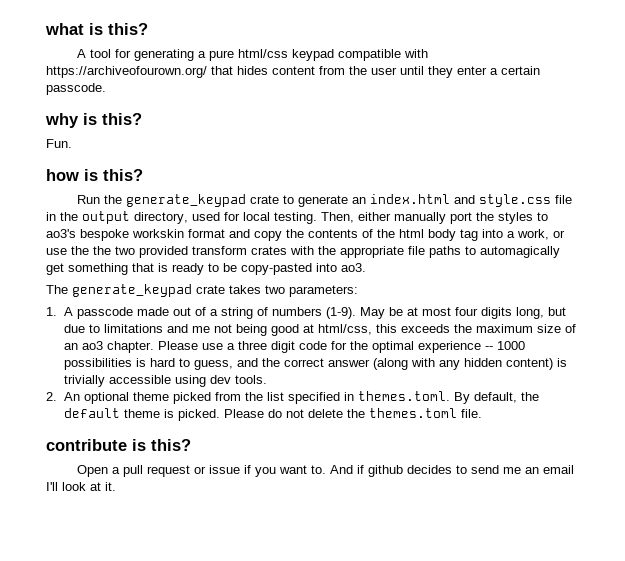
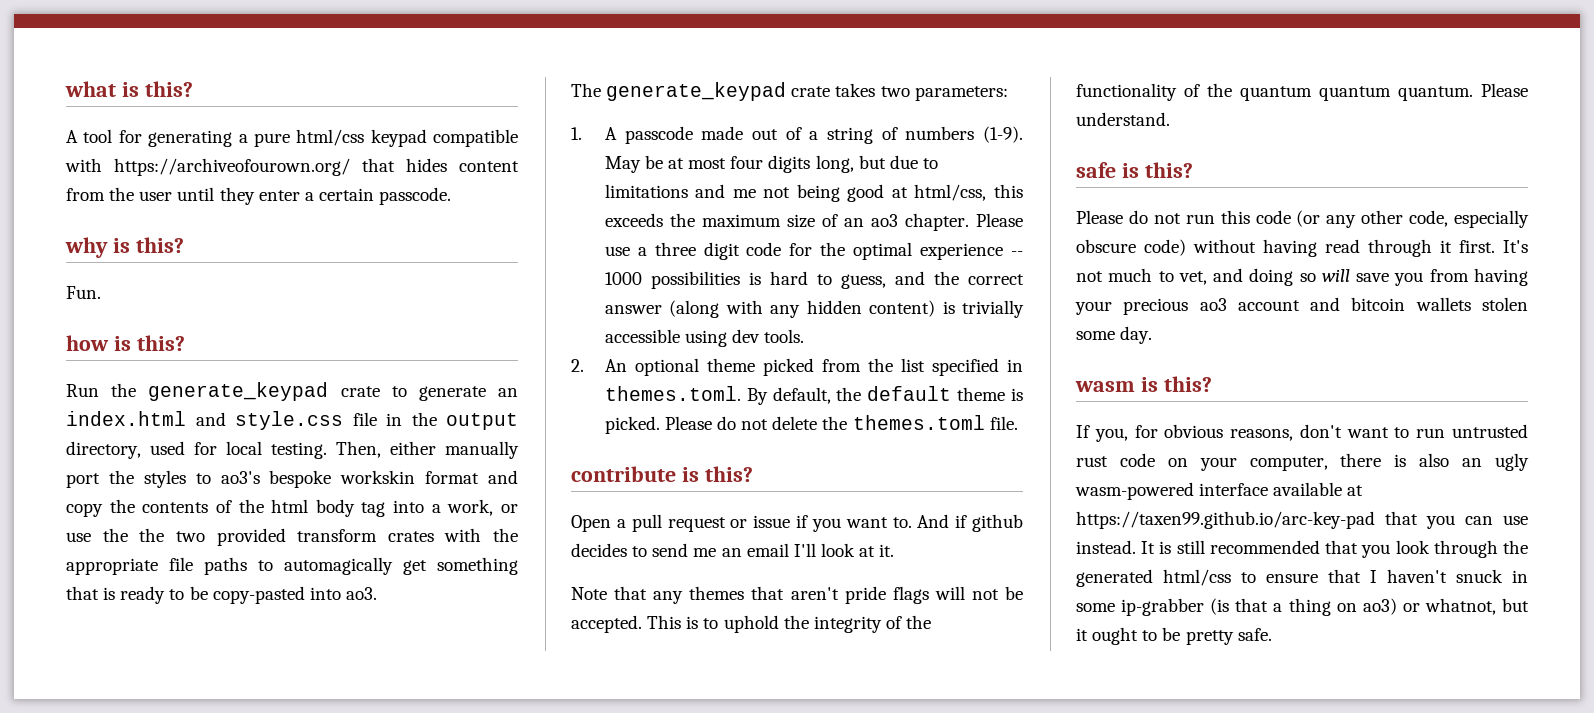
(116, 486) none -> [571,586,1024,604] [571,615,932,633] [1076,83,1528,101] [1076,112,1170,126] [1076,162,1193,178] [1076,210,1529,228] [1076,239,1528,257] [1076,268,1528,286] [1075,297,1528,315] [1076,326,1153,344] [1075,376,1212,392] [1076,424,1528,442] [1076,453,1529,471] [1075,482,1364,500] [1076,511,1528,529] [1076,540,1528,558] [1076,569,1528,587] [1076,598,1529,616] [1076,627,1272,645] // Note that any themes that aren't pride flags will not be accepted. This is to uphold the integrity of the functionality of the quantum quantum quantum. Please understand. // safe is this? // Please do not run this code (or any other code, especially obscure code) without having read through it first. It's not much to vet, and doing so will save you from having your precious ao3 account and bitcoin wallets stolen some day. // wasm is this? // If you, for obvious reasons, don't want to run untrusted rust code on your computer, there is also an ugly wasm-powered interface available at https://taxen99.github.io/arc-key-pad that you can use instead. It is still recommended that you look through the generated html/css to ensure that I haven't snuck in some ip-grabber (is that a thing on ao3) or whatnot, but it ought to be pretty safe.

